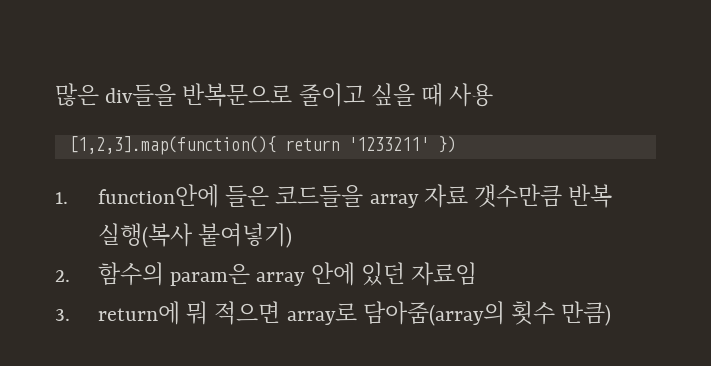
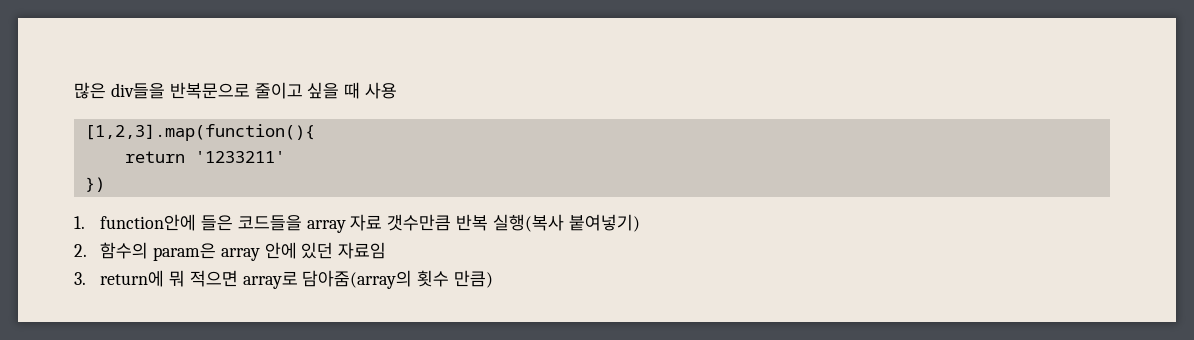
(276, 145) none -> (315, 132) //
(429, 144) none -> (285, 157) //

